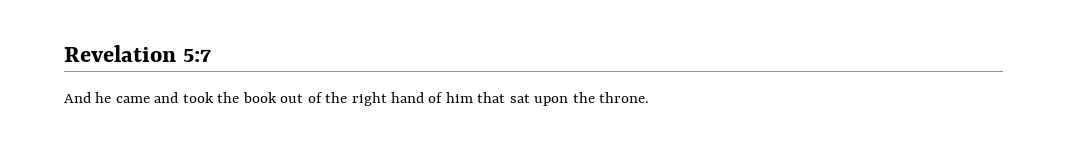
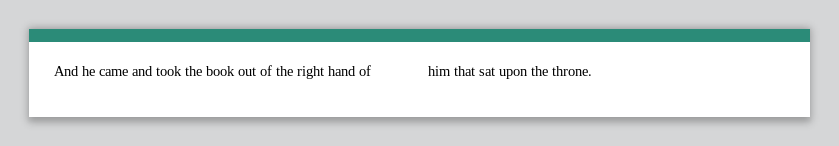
[64,45,212,62] Revelation 5:7 // -> (54, 71) none

